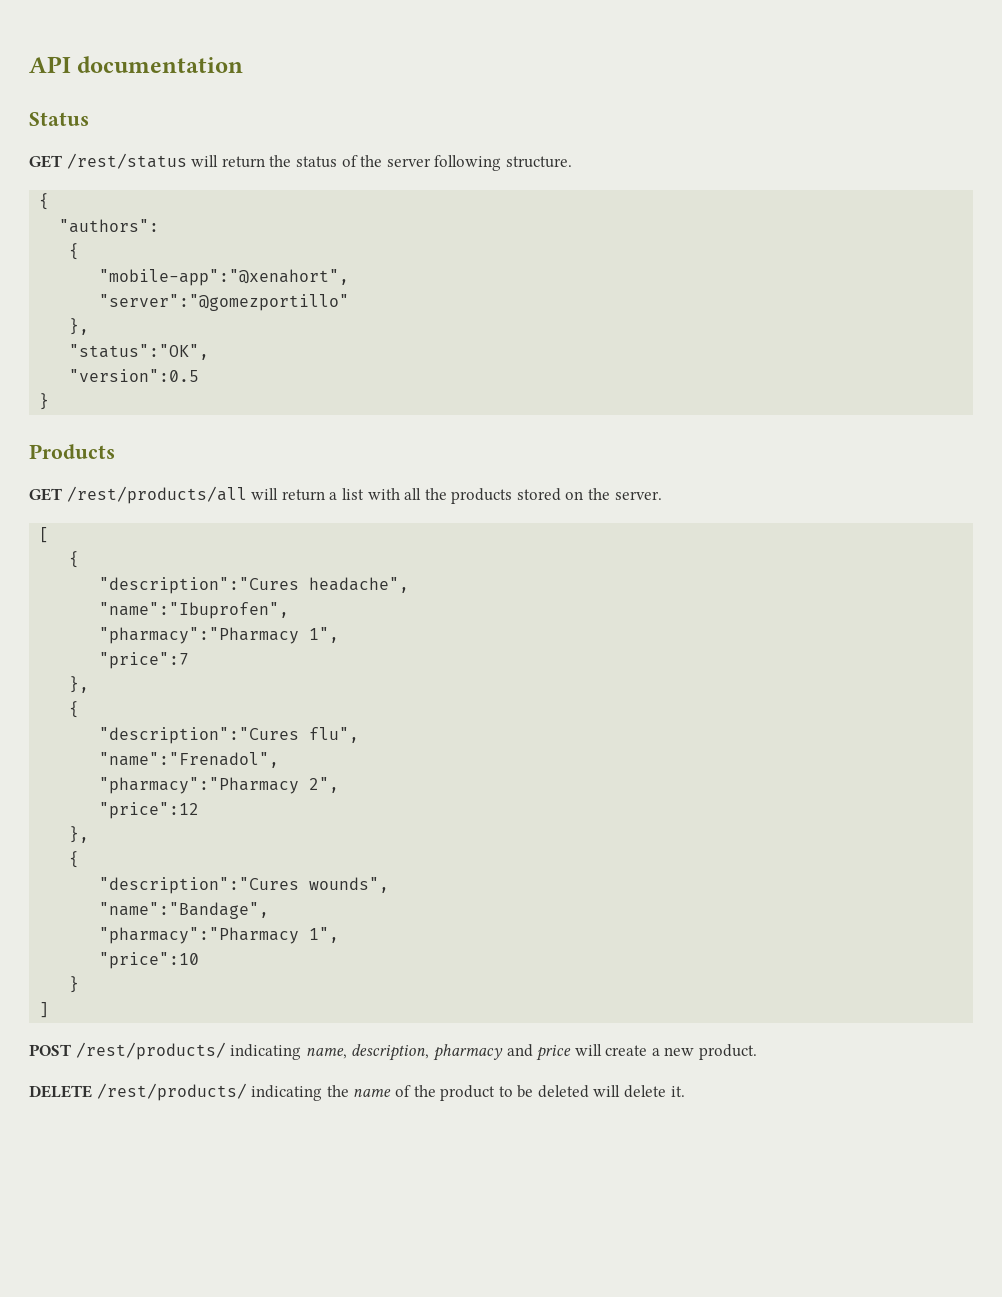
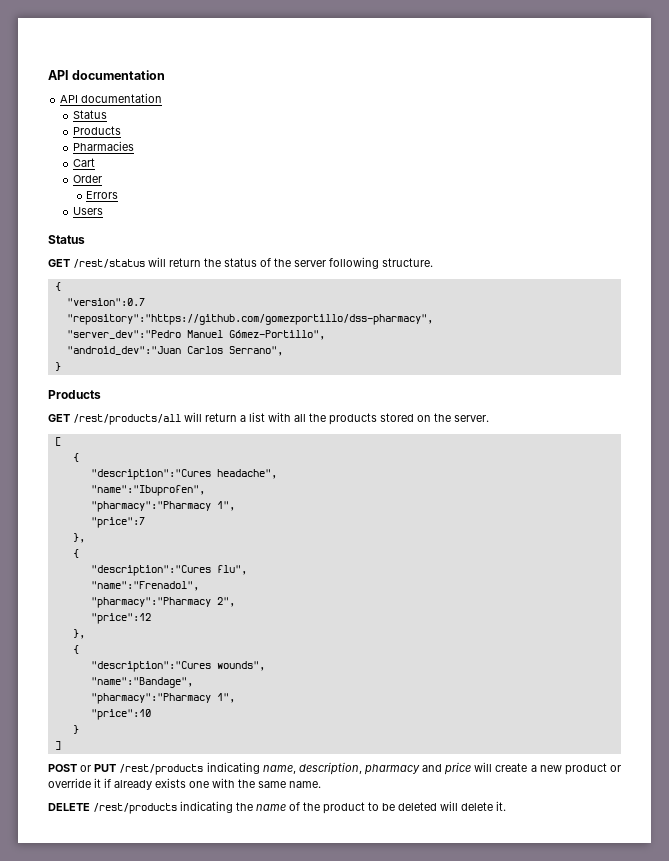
[29,56,244,73] API documentation -> [48,70,166,80] [60,93,163,103] [73,110,108,119] [73,126,122,135] [73,141,135,151] [73,158,96,167] [73,175,103,183] [86,191,119,199] [73,207,104,215] API documentation // API documentation // Status // Products // Pharmacies // Cart // Order // Errors // Users
[59,219,160,233] [69,243,80,260] [99,269,350,286] [99,294,350,311] [69,318,90,335] [69,344,210,360] [69,369,200,382] "authors": // { // "mobile-app":"@xenahort", // "server":"@gomezportillo" // }, // "status":"OK", // "version":0.5 -> [66,298,145,306] [66,314,433,325] [66,330,325,340] [66,346,283,356] "version":0.7 // "repository":"https://github.com/gomezportillo/dss-pharmacy", // "server_dev":"Pedro Manuel Gómez-Portillo", // "android_dev":"Juan Carlos Serrano",
[75,1042,226,1060] /rest/products/ -> [80,764,204,775] or PUT /rest/products
[699,1044,758,1060] product. -> [564,763,621,775] [48,778,321,790] product or override it if already exists one with the same name.
[96,1083,247,1101] /rest/products/ -> [93,803,177,814] /rest/products

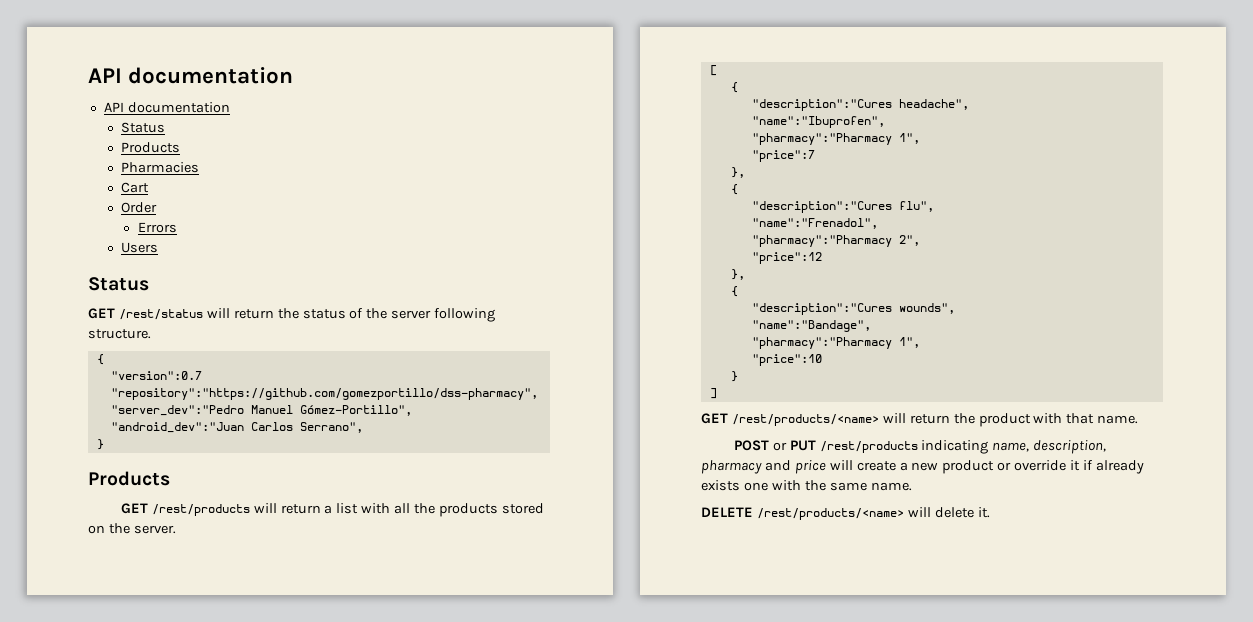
[73,414,181,425] /rest/products/all -> [151,504,250,516] /rest/products
(61, 745) none -> [701,413,1139,427] // GET /rest/products/<name> will return the product with that name.
[93,801,437,814] /rest/products indicating the name of the product to be deleted -> [756,508,904,520] /rest/products/<name>

